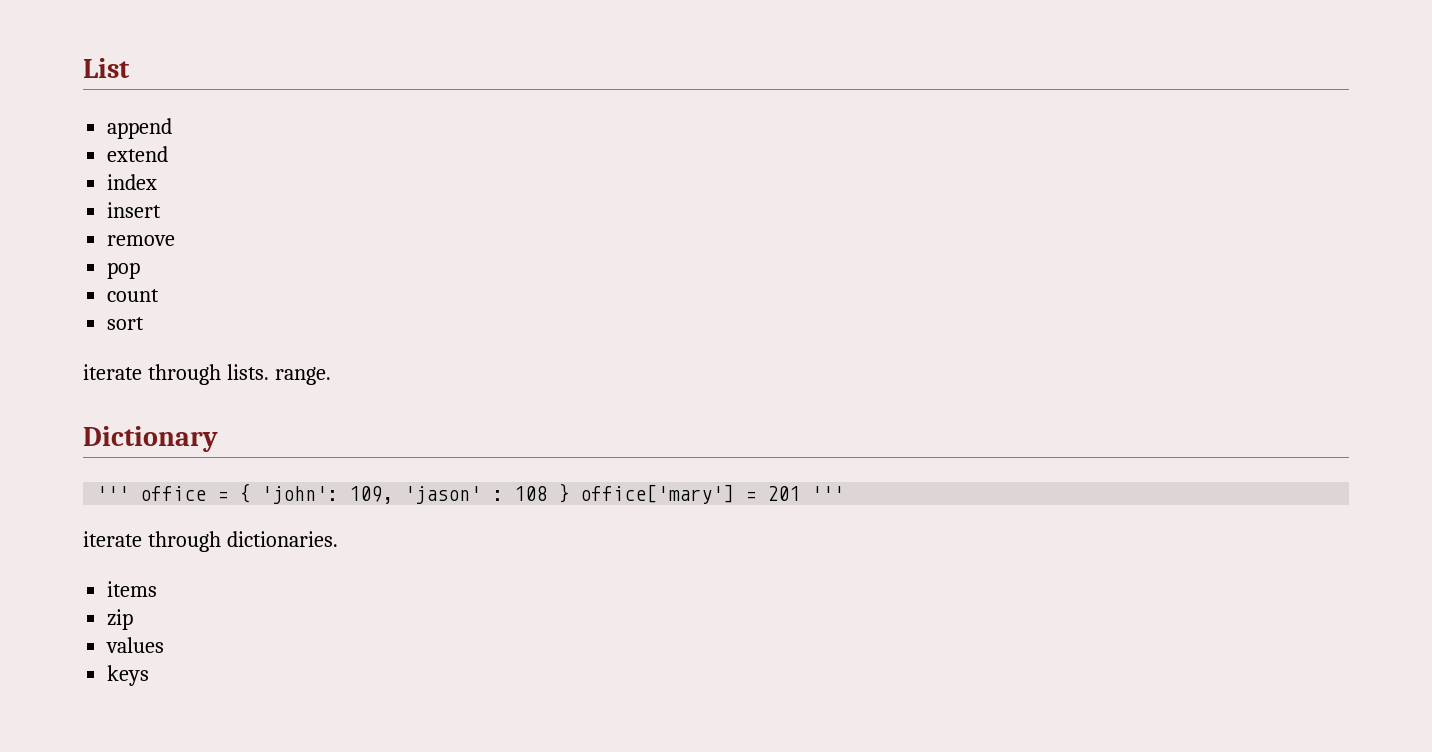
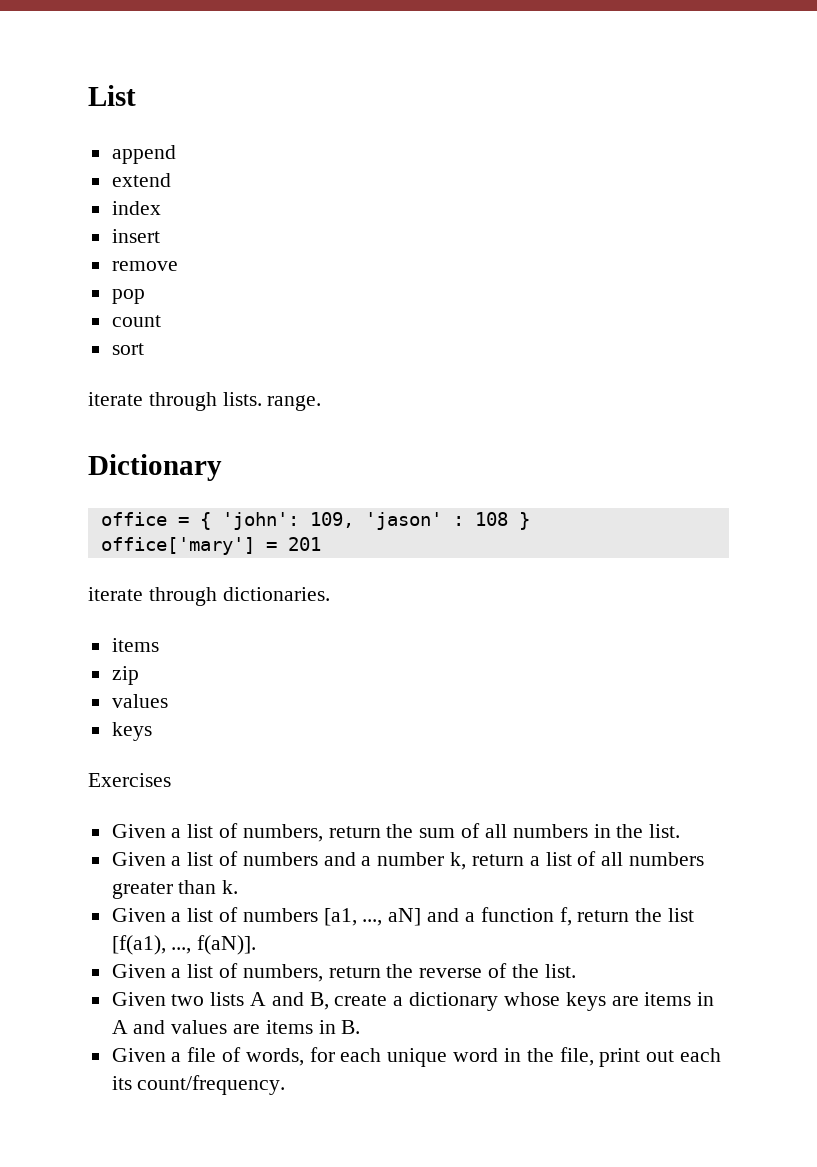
[96,486,130,501] ''' -> (222, 467) none
(570, 493) none -> (530, 521) //
[811,486,845,501] ''' -> (321, 544) none
(150, 675) none -> [88,773,171,787] [111,823,681,842] [111,851,704,870] [111,880,239,899] [111,907,694,926] [111,935,257,955] [111,963,576,982] [111,992,715,1011] [111,1020,361,1034] [111,1047,721,1067] [111,1075,286,1095] // Exercises // Given a list of numbers, return the sum of all numbers in the list. // Given a list of numbers and a number k, return a list of all numbers greater than k. // Given a list of numbers [a1, ..., aN] and a function f, return the list [f(a1), ..., f(aN)]. // Given a list of numbers, return the reverse of the list. // Given two lists A and B, create a dictionary whose keys are items in A and values are items in B. // Given a file of words, for each unique word in the file, print out each its count/frequency.

